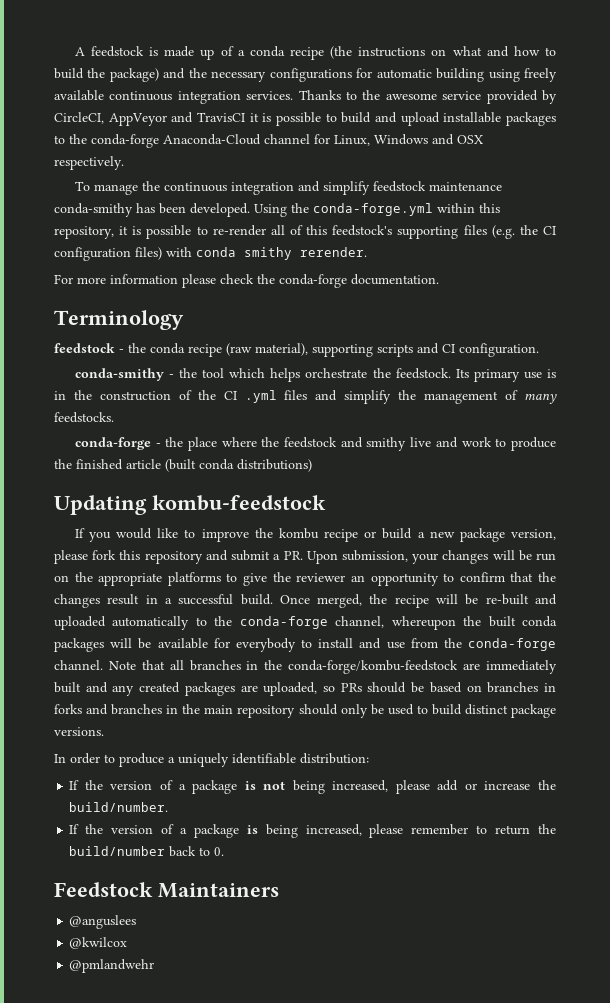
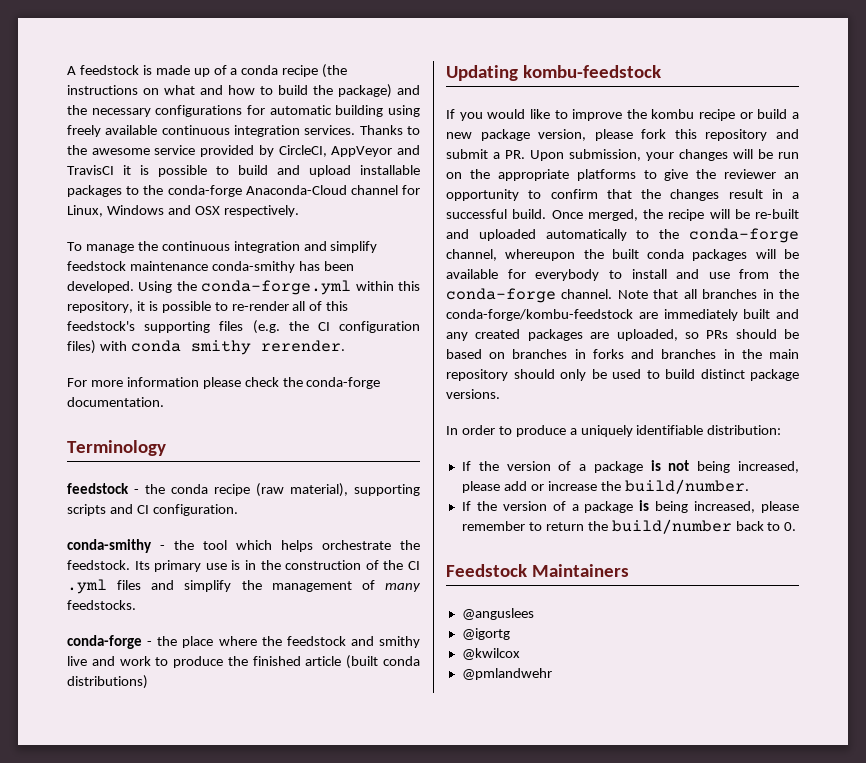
(137, 922) none -> [461,628,510,640] // @igortg

